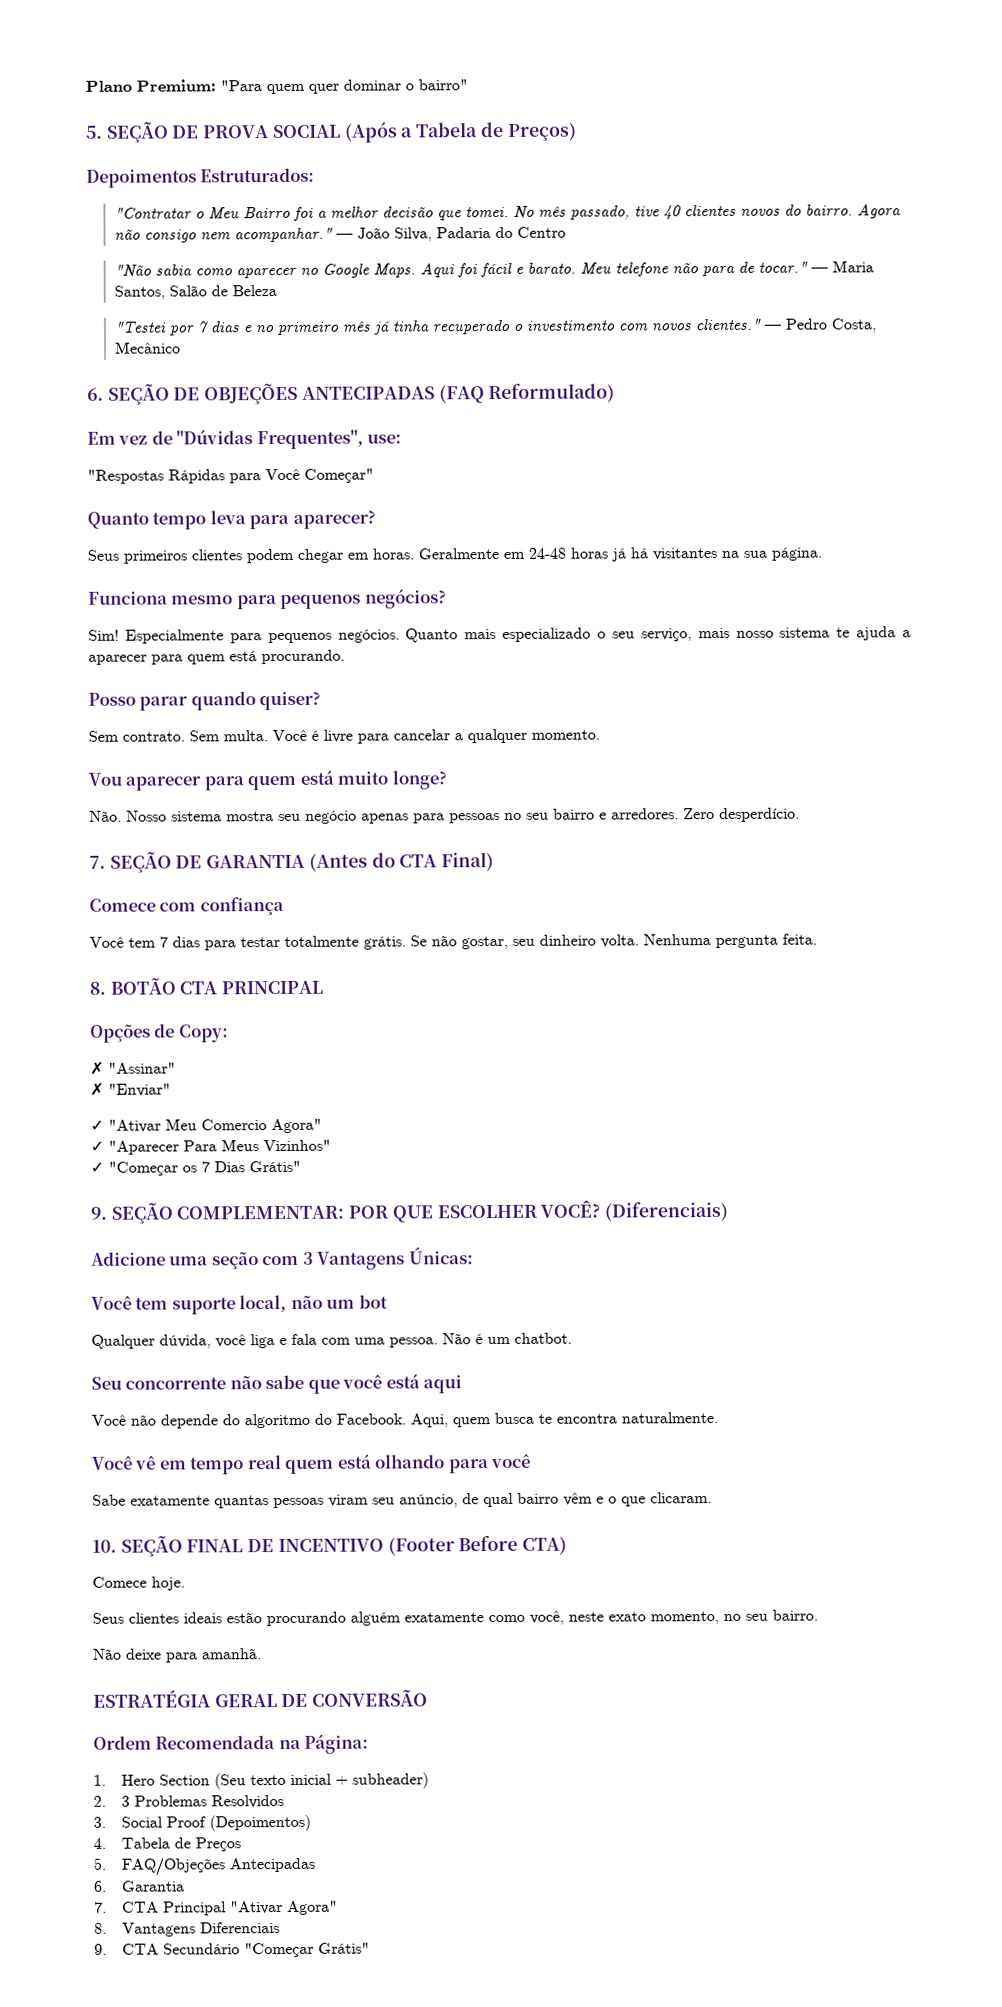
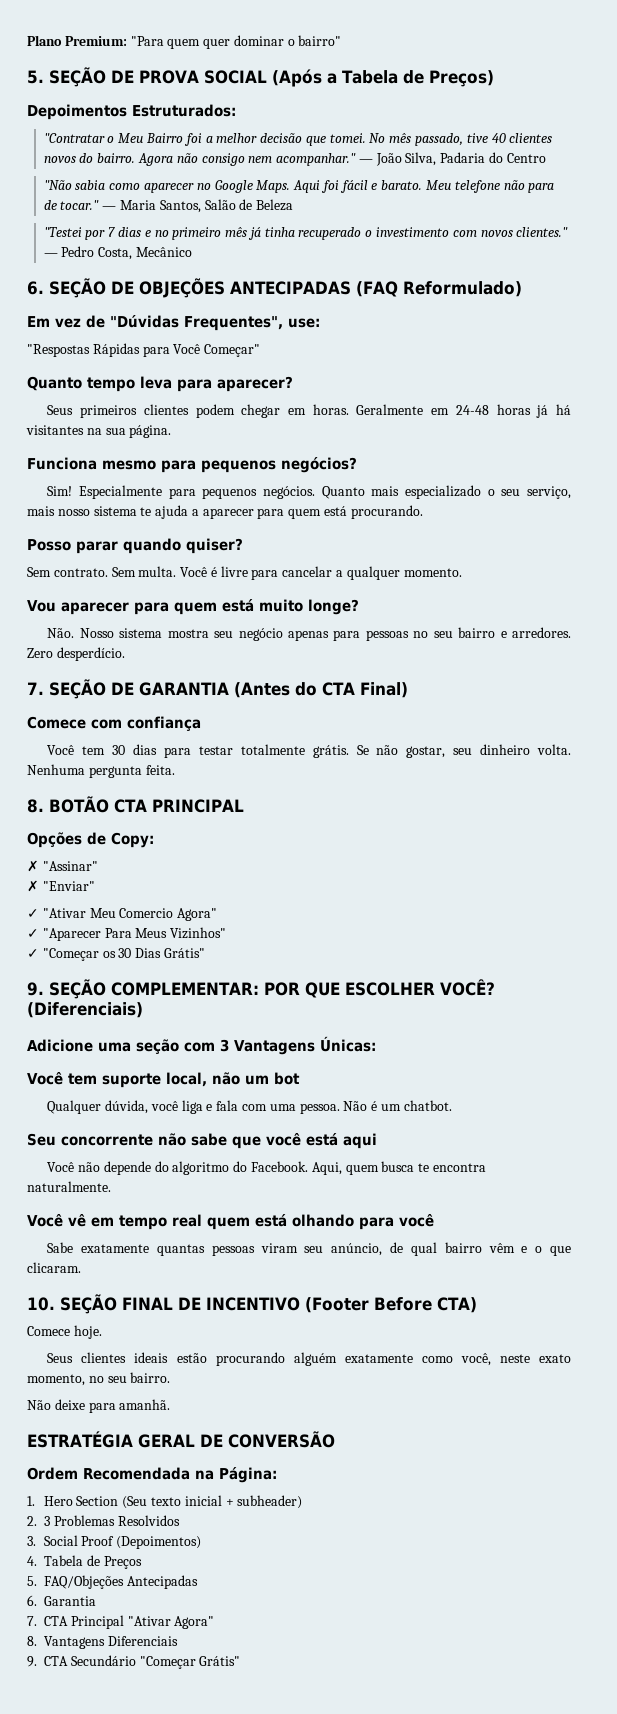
[159,936,168,948] 7 -> [112,745,126,755] 30
[201,1161,210,1173] 7 -> [118,948,132,958] 30

